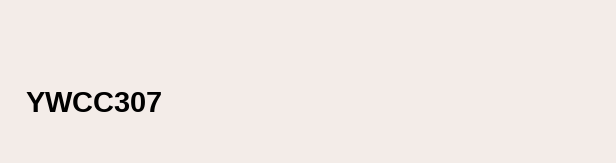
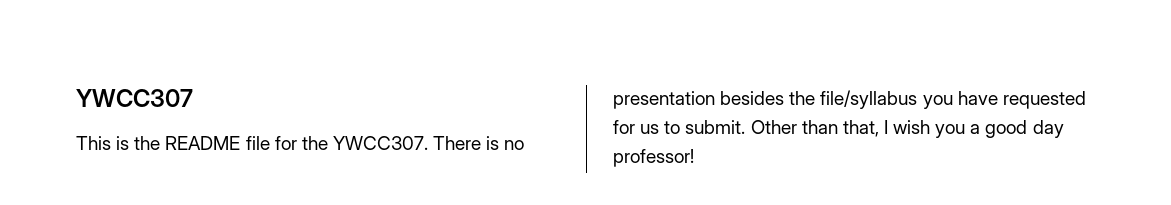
(162, 102) none -> [76,136,525,150] [613,90,1086,109] [613,120,1064,138] [613,149,694,167] // This is the README file for the YWCC307. There is no presentation besides the file/syllabus you have requested for us to submit. Other than that, I wish you a good day professor!

